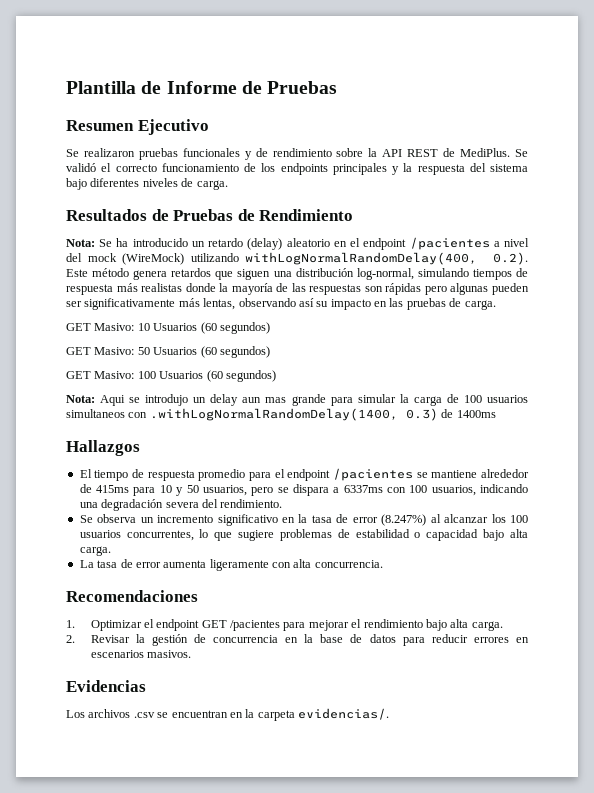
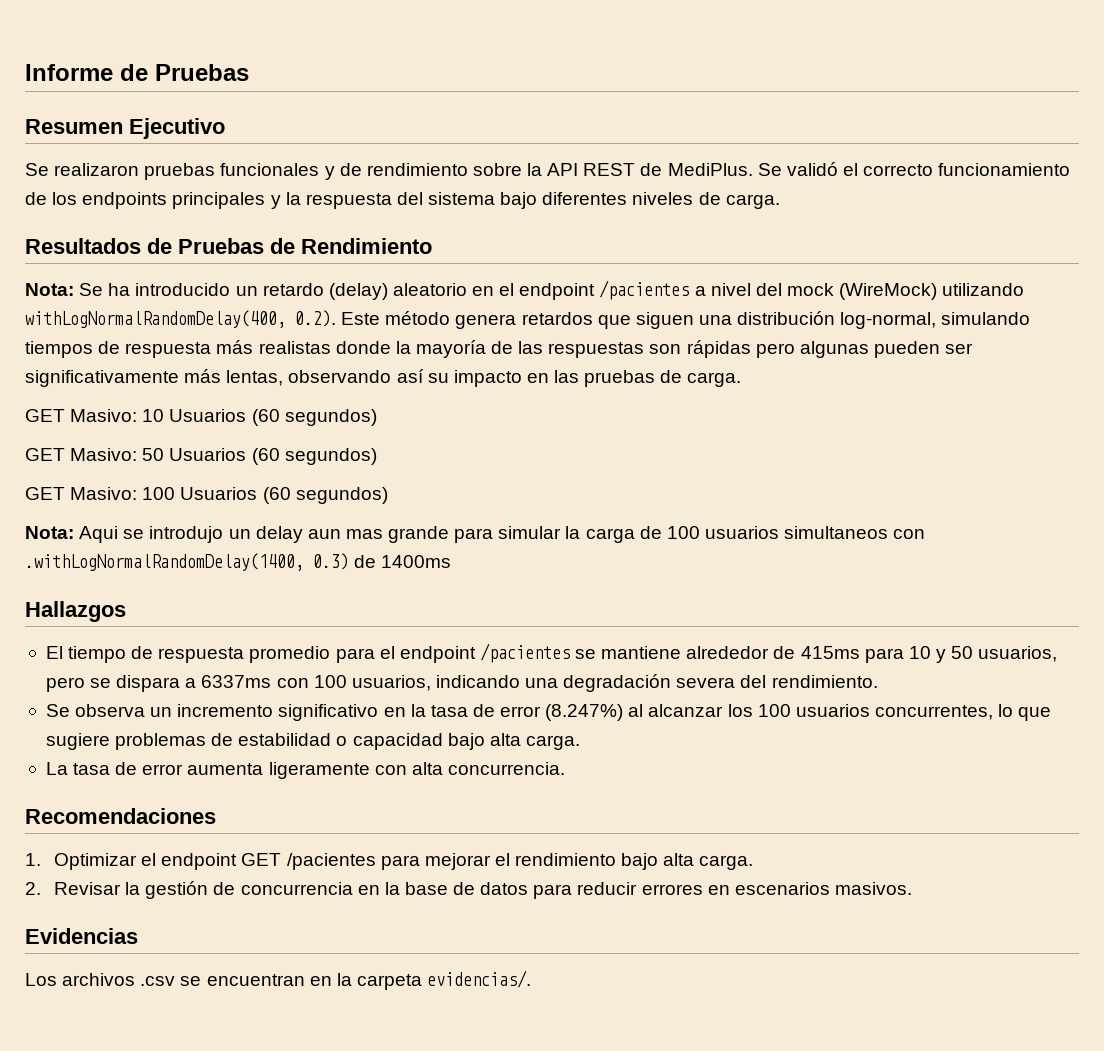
[66,81,162,94] Plantilla de -> (25, 72) none

